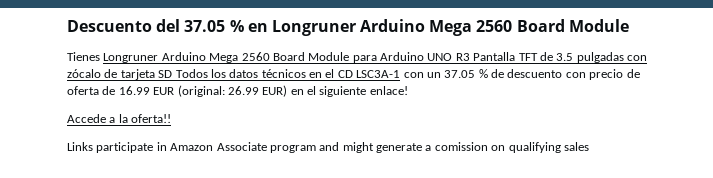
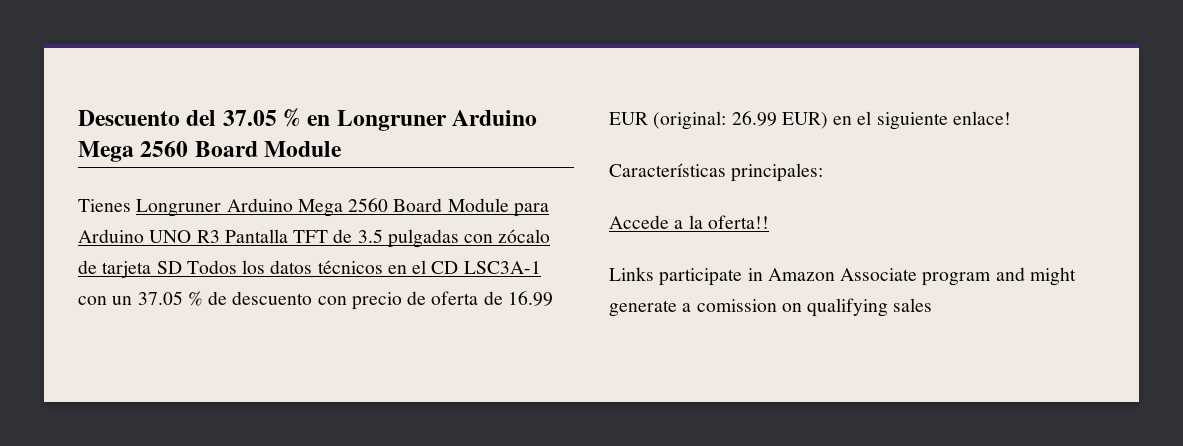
(408, 90) none -> [609,163,824,182] // Características principales:

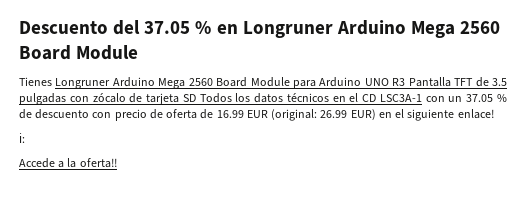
[609,163,824,182] Características principales: -> [19,133,25,143] ℹ:
[609,267,1076,286] [609,298,933,317] // Links participate in Amazon Associate program and might generate a comission on qualifying sales -> (117, 163) none

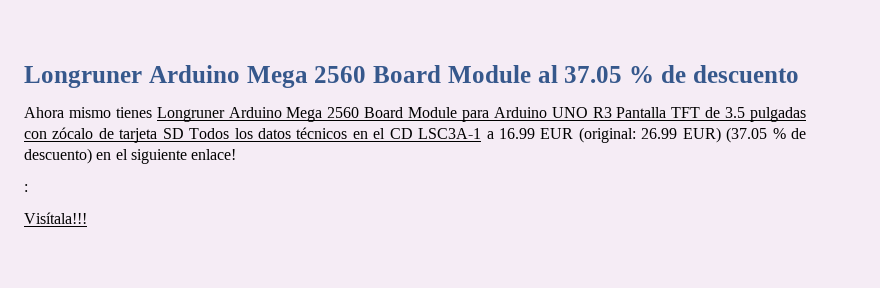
[19,20,501,38] [19,45,139,60] [19,77,52,86] Descuento del 37.05 % en Longruner Arduino Mega 2560 Board Module // Tienes -> [24,65,799,88] [24,107,152,118] Longruner Arduino Mega 2560 Board Module al 37.05 % de descuento // Ahora mismo tienes
[425,94,507,102] [19,109,214,121] con un 37.05 % de descuento con precio de oferta de -> [486,131,494,139] a
(376, 114) none -> [726,127,807,143] [24,148,92,164] (37.05 % de descuento)
[19,133,25,143] [19,158,117,168] ℹ: // Accede a la oferta!! -> [24,184,28,192] [24,212,87,224] : // Visítala!!!

